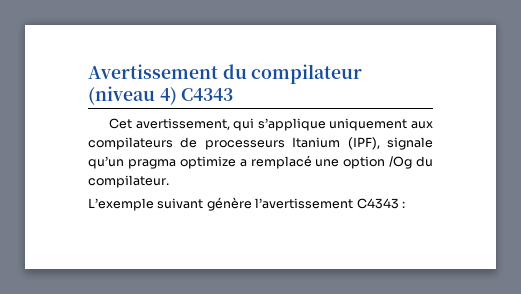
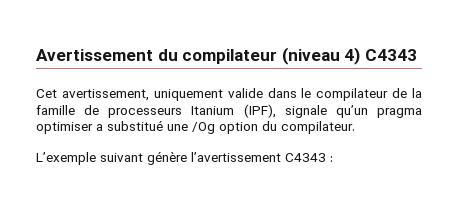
[233,118,434,131] [88,137,173,150] qui s’applique uniquement aux compilateurs -> [153,88,422,101] [36,105,75,115] uniquement valide dans le compilateur de la famille
[179,155,413,169] optimize a remplacé une option /Og -> [36,120,258,134] optimiser a substitué une /Og option

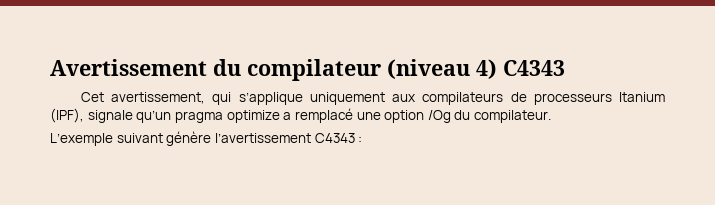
[153,88,422,101] [36,105,75,115] uniquement valide dans le compilateur de la famille -> [212,92,504,105] qui s’applique uniquement aux compilateurs
[36,120,258,134] optimiser a substitué une /Og option -> [226,108,451,123] optimize a remplacé une option /Og

